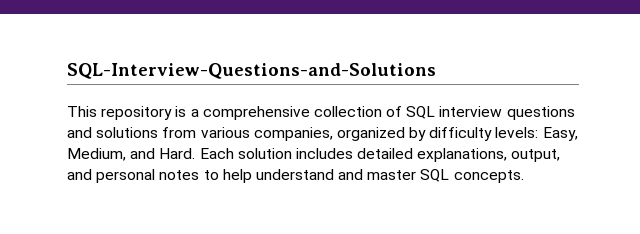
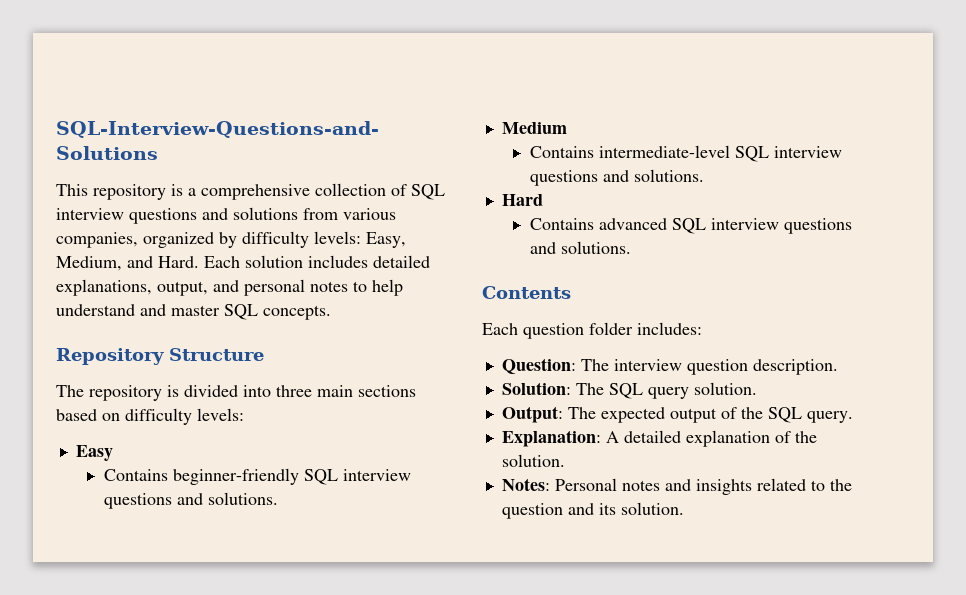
(524, 176) none -> [56,348,264,365] [56,385,416,401] [56,408,244,425] [75,445,113,461] [103,468,411,485] [103,492,278,509] [501,122,567,134] [529,145,842,162] [529,169,704,186] [501,194,543,206] [529,218,852,234] [529,241,631,254] [482,286,571,299] [482,322,702,339] [501,358,838,375] [501,382,757,399] [501,406,853,423] [501,430,817,447] [501,454,565,467] [501,478,852,495] [501,502,684,519] // Repository Structure // The repository is divided into three main sections based on difficulty levels: // Easy // Contains beginner-friendly SQL interview questions and solutions. // Medium // Contains intermediate-level SQL interview questions and solutions. // Hard // Contains advanced SQL interview questions and solutions. // Contents // Each question folder includes: // Question: The interview question description. // Solution: The SQL query solution. // Output: The expected output of the SQL query. // Explanation: A detailed explanation of the solution. // Notes: Personal notes and insights related to the question and its solution.

